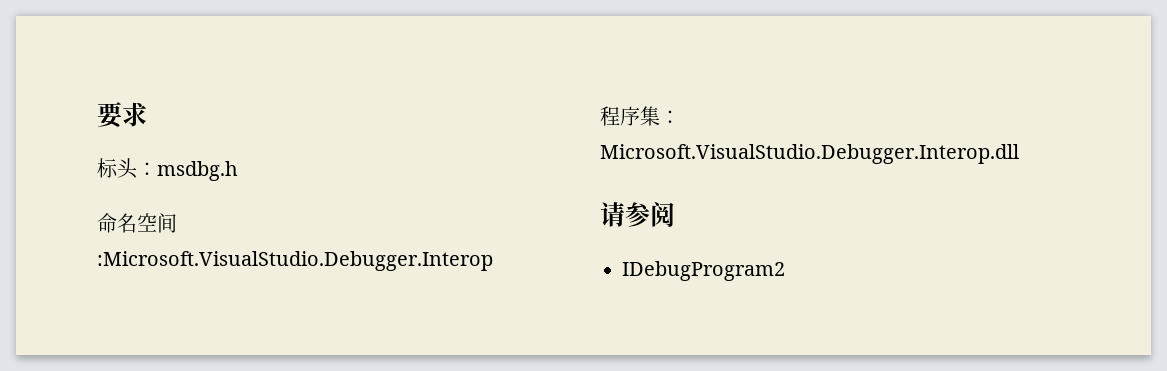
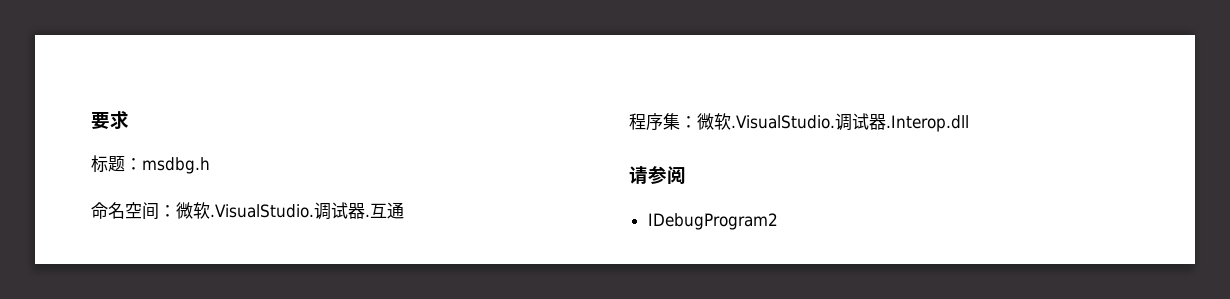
[117,158,138,179] 头 -> [108,156,125,172] 题
[97,251,493,271] [600,106,680,126] [600,144,1019,164] :Microsoft.VisualStudio.Debugger.Interop // 程序集：Microsoft.VisualStudio.Debugger.Interop.dll -> [159,202,404,220] [629,113,969,132] ：微软.VisualStudio.调试器.互通 // 程序集：微软.VisualStudio.调试器.Interop.dll

